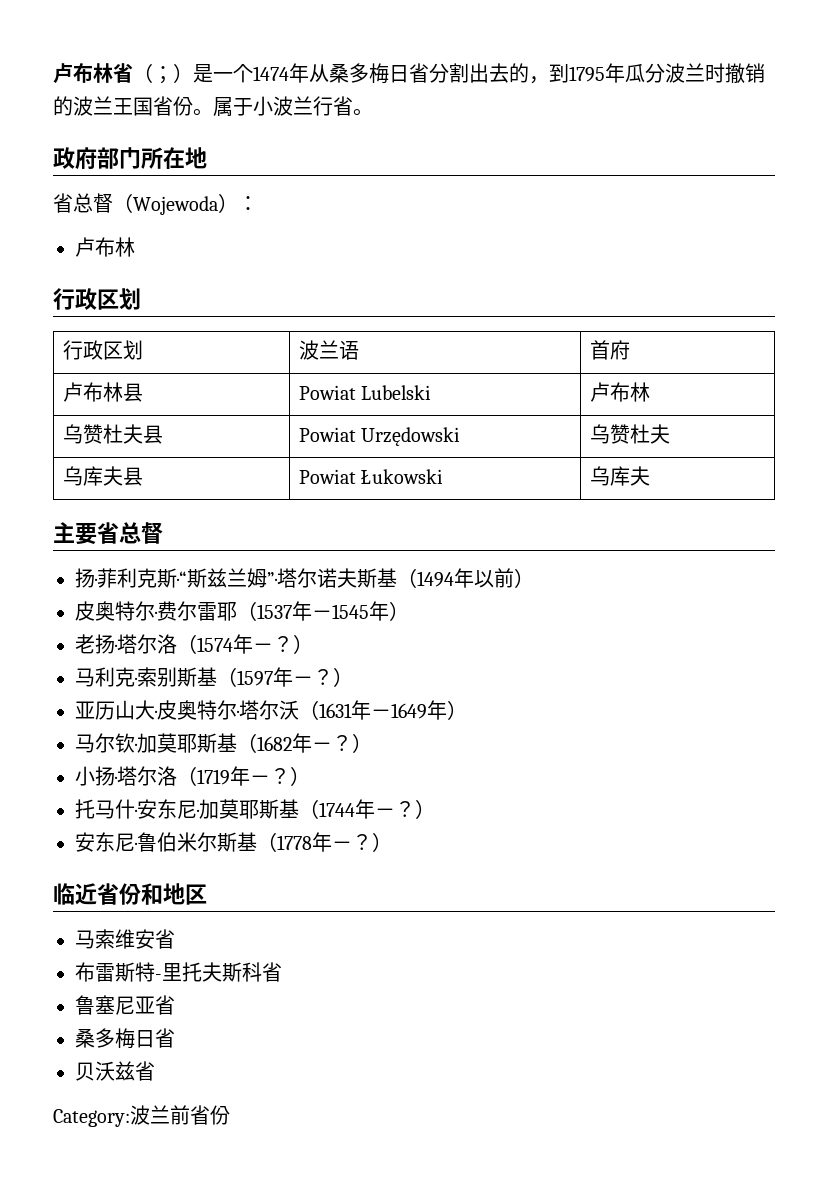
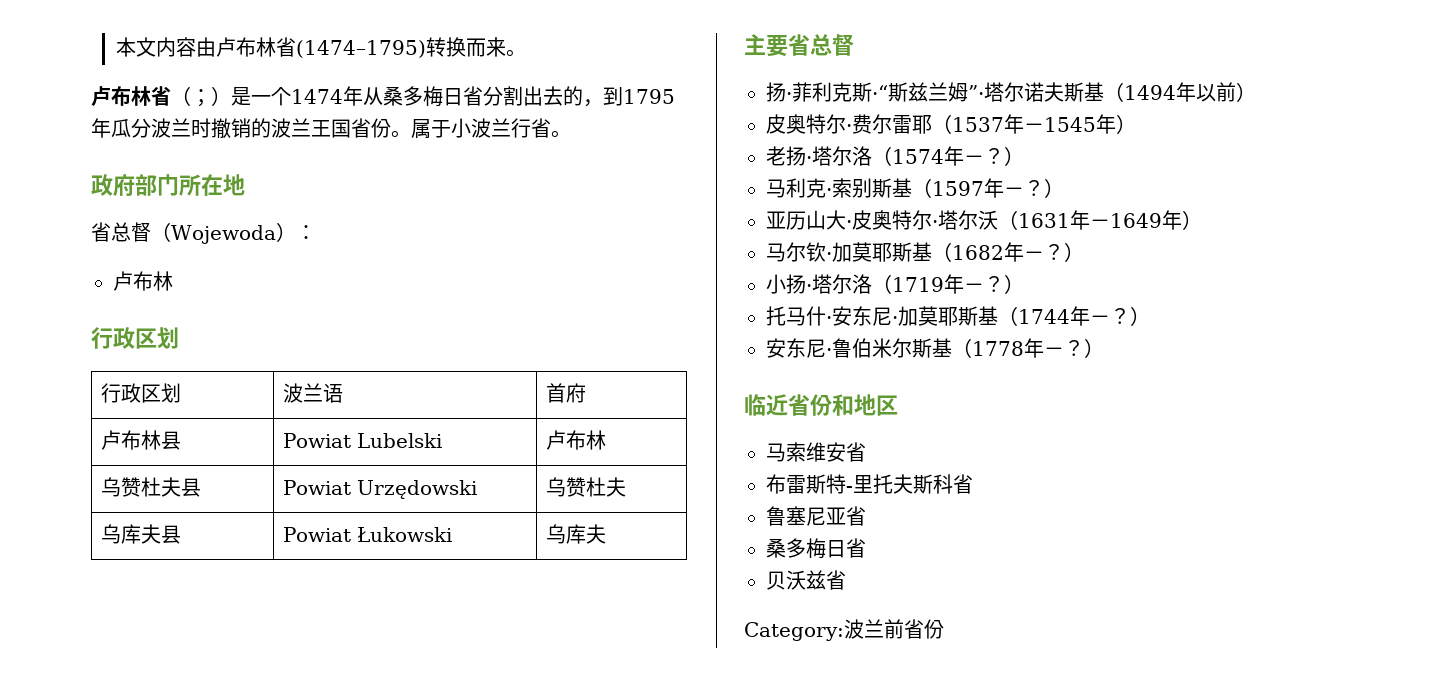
(53, 73) none -> [115,37,526,58] 本文内容由卢布林省(1474–1795)转换而来。 //

